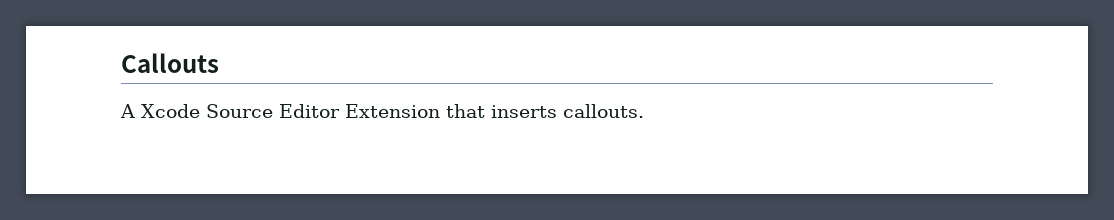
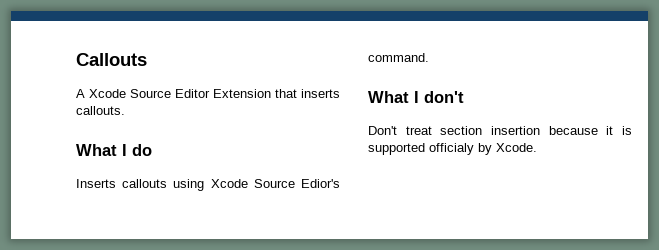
(644, 111) none -> [76,144,152,156] [76,179,340,191] [368,53,429,62] [368,91,464,103] [368,126,632,135] [368,143,537,155] // What I do // Inserts callouts using Xcode Source Edior's command. // What I don't // Don't treat section insertion because it is supported officialy by Xcode.

